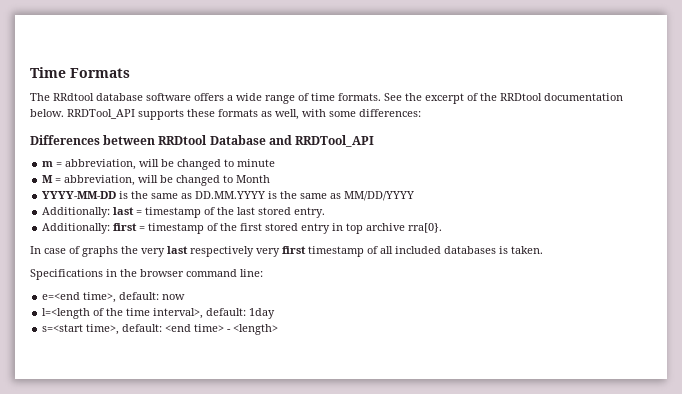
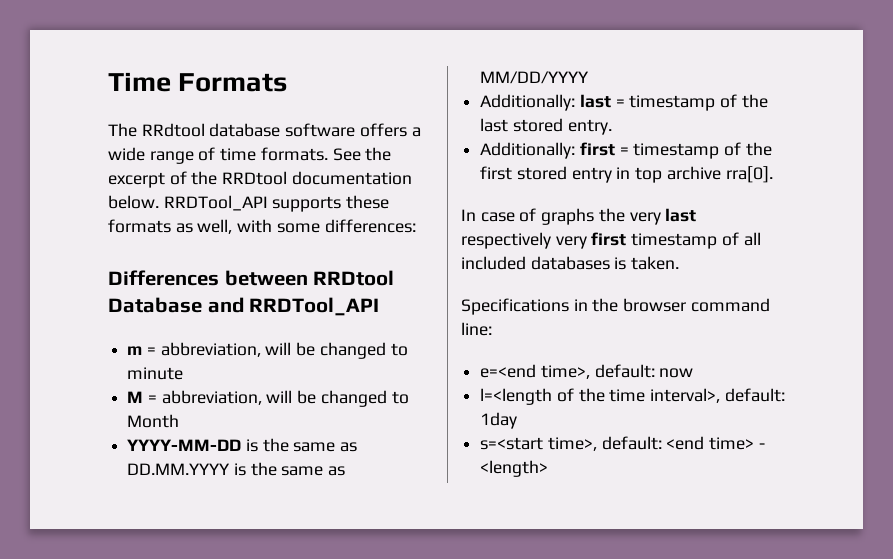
[408,223,443,233] rra[0}. -> [725,166,773,183] rra[0].

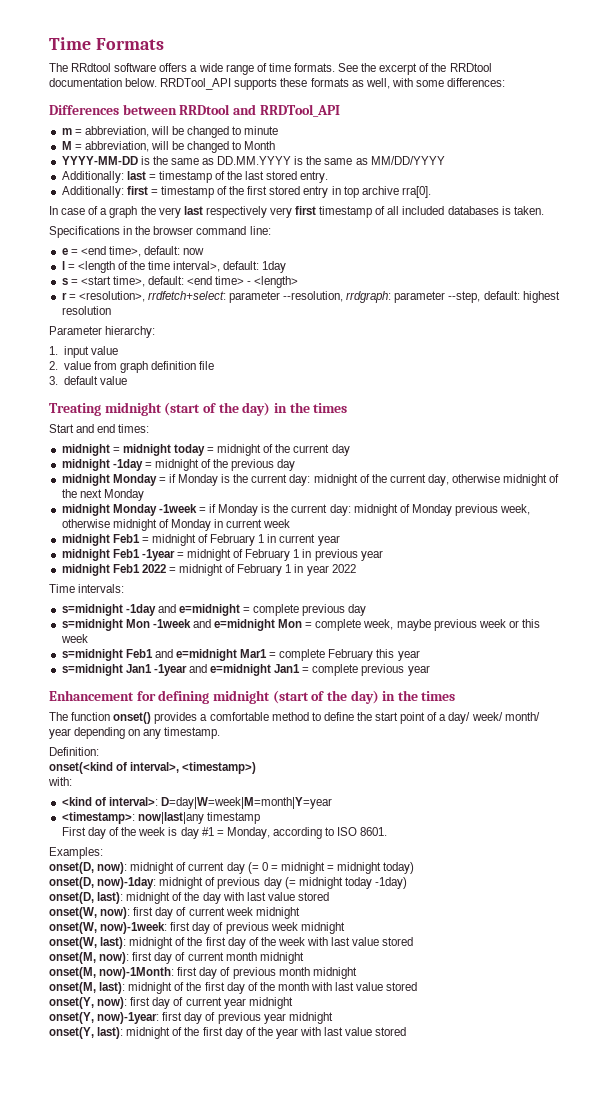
[209,123,281,137] database -> (112, 67) none
[108,297,202,313] Database -> (231, 109) none
[541,208,595,225] graphs -> [100,206,138,218] a graph
[480,364,537,378] e=<end -> [61,246,106,255] e = <end
[480,388,553,405] l=<length -> [61,261,115,273] l = <length
[480,437,544,450] s=<start -> [61,276,111,285] s = <start
(549, 468) none -> [61,291,560,303] [61,306,111,315] [49,326,156,338] [49,346,118,358] [49,361,215,373] [49,376,127,385] [49,402,348,416] [49,424,150,433] [61,444,350,456] [61,459,296,471] [61,474,560,486] [61,489,144,501] [61,504,531,516] [61,519,291,531] [61,534,340,546] [61,549,383,561] [61,564,356,576] [49,584,125,593] [61,604,367,616] [61,619,541,631] [60,634,88,643] [61,649,420,661] [61,664,430,676] [49,690,456,704] [49,712,540,724] [49,727,221,739] [49,747,99,756] [49,762,257,774] [48,777,72,786] [61,797,332,809] [61,812,260,824] [61,827,388,839] [49,847,103,859] [49,862,415,874] [49,877,407,889] [49,892,329,904] [49,907,300,919] [49,922,345,934] [49,937,414,949] [49,952,304,964] [49,967,357,979] [49,982,418,994] [49,997,293,1009] [49,1012,333,1024] [49,1027,407,1039] // r = <resolution>, rrdfetch+select: parameter --resolution, rrdgraph: parameter --step, default: highest resolution // Parameter hierarchy: // 1. input value // 2. value from graph definition file // 3. default value // Treating midnight (start of the day) in the times // Start and end times: // midnight = midnight today = midnight of the current day // midnight -1day = midnight of the previous day // midnight Monday = if Monday is the current day: midnight of the current day, otherwise midnight of the next Monday // midnight Monday -1week = if Monday is the current day: midnight of Monday previous week, otherwise midnight of Monday in current week // midnight Feb1 = midnight of February 1 in current year // midnight Feb1 -1year = midnight of February 1 in previous year // midnight Feb1 2022 = midnight of February 1 in year 2022 // Time intervals: // s=midnight -1day and e=midnight = complete previous day // s=midnight Mon -1week and e=midnight Mon = complete week, maybe previous week or this week // s=midnight Feb1 and e=midnight Mar1 = complete February this year // s=midnight Jan1 -1year and e=midnight Jan1 = complete previous year // Enhancement for defining midnight (start of the day) in the times // The function onset() provides a comfortable method to define the start point of a day/ week/ month/ year depending on any timestamp. // Definition: // onset(<kind of interval>, <timestamp>) // with: // <kind of interval>: D=day|W=week|M=month|Y=year // <timestamp>: now|last|any timestamp // First day of the week is day #1 = Monday, according to ISO 8601. // Examples: // onset(D, now): midnight of current day (= 0 = midnight = midnight today) // onset(D, now)-1day: midnight of previous day (= midnight today -1day) // onset(D, last): midnight of the day with last value stored // onset(W, now): first day of current week midnight // onset(W, now)-1week: first day of previous week midnight // onset(W, last): midnight of the first day of the week with last value stored // onset(M, now): first day of current month midnight // onset(M, now)-1Month: first day of previous month midnight // onset(M, last): midnight of the first day of the month with last value stored // onset(Y, now): first day of current year midnight // onset(Y, now)-1year: first day of previous year midnight // onset(Y, last): midnight of the first day of the year with last value stored

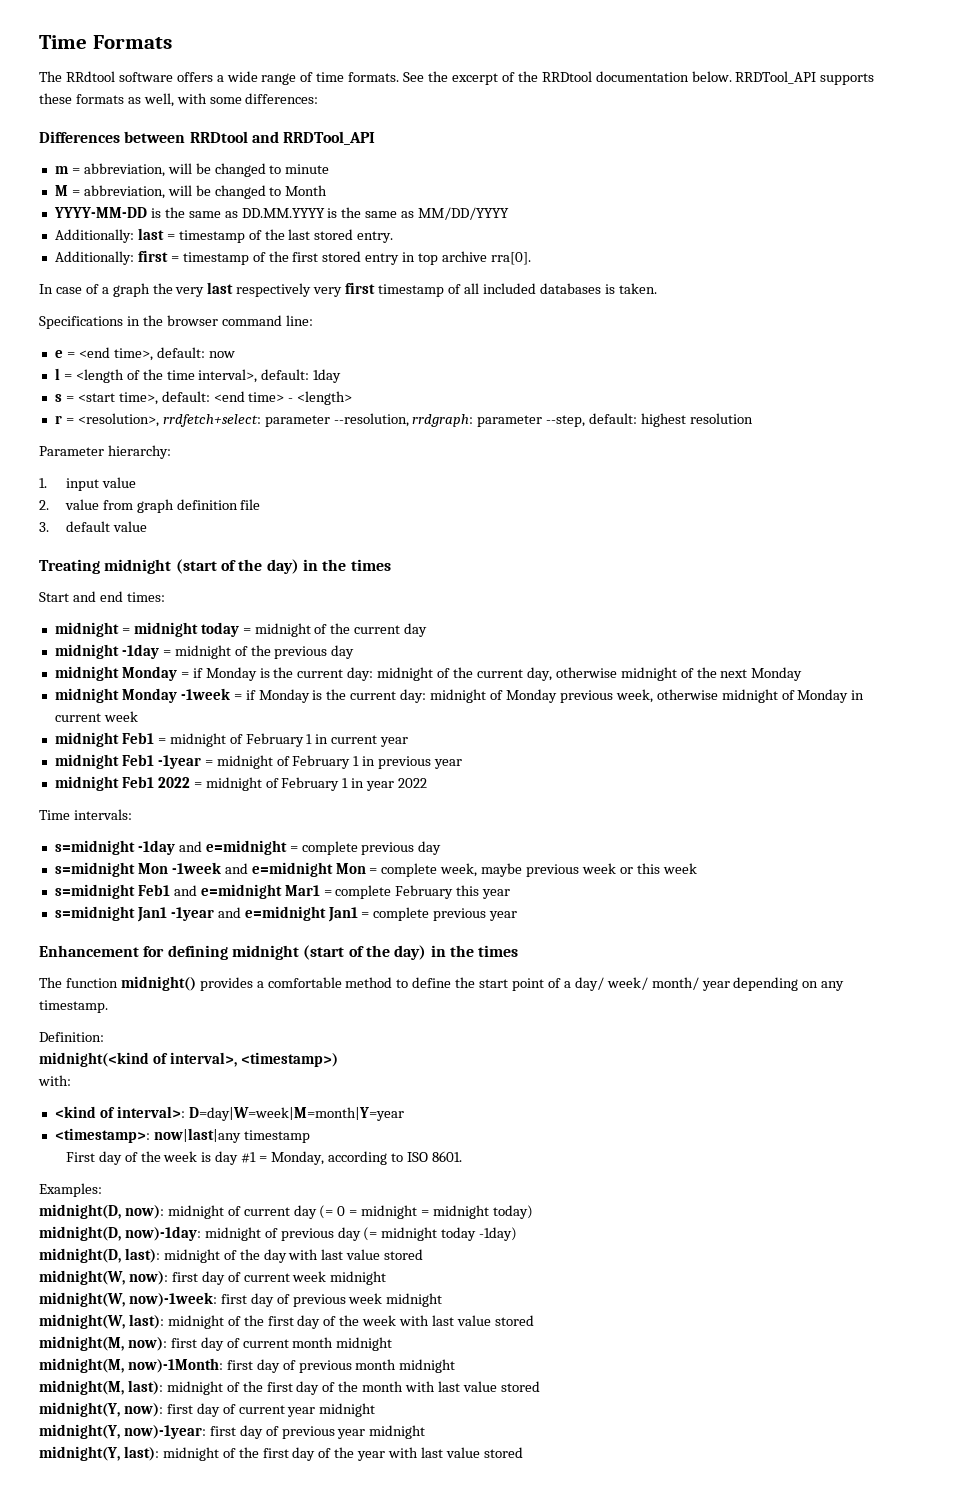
[113,712,152,724] onset() -> [120,976,196,991] midnight()
[49,762,113,774] onset(<kind -> [39,1052,149,1067] midnight(<kind
[49,862,94,874] onset(D, -> [39,1204,121,1219] midnight(D,
[49,877,94,889] onset(D, -> [39,1226,121,1241] midnight(D,
[49,892,94,904] onset(D, -> [39,1248,121,1263] midnight(D,
[49,907,97,919] onset(W, -> [39,1270,125,1285] midnight(W,
[49,922,97,934] onset(W, -> [39,1292,125,1307] midnight(W,
[49,937,97,949] onset(W, -> [39,1314,125,1329] midnight(W,
[49,952,96,964] onset(M, -> [39,1336,124,1351] midnight(M,
[49,967,96,979] onset(M, -> [39,1358,124,1373] midnight(M,
[49,982,96,994] onset(M, -> [39,1380,124,1395] midnight(M,
[49,997,94,1009] onset(Y, -> [39,1402,120,1417] midnight(Y,
[49,1012,94,1024] onset(Y, -> [39,1424,120,1439] midnight(Y,
[49,1027,94,1039] onset(Y, -> [39,1446,120,1461] midnight(Y,

